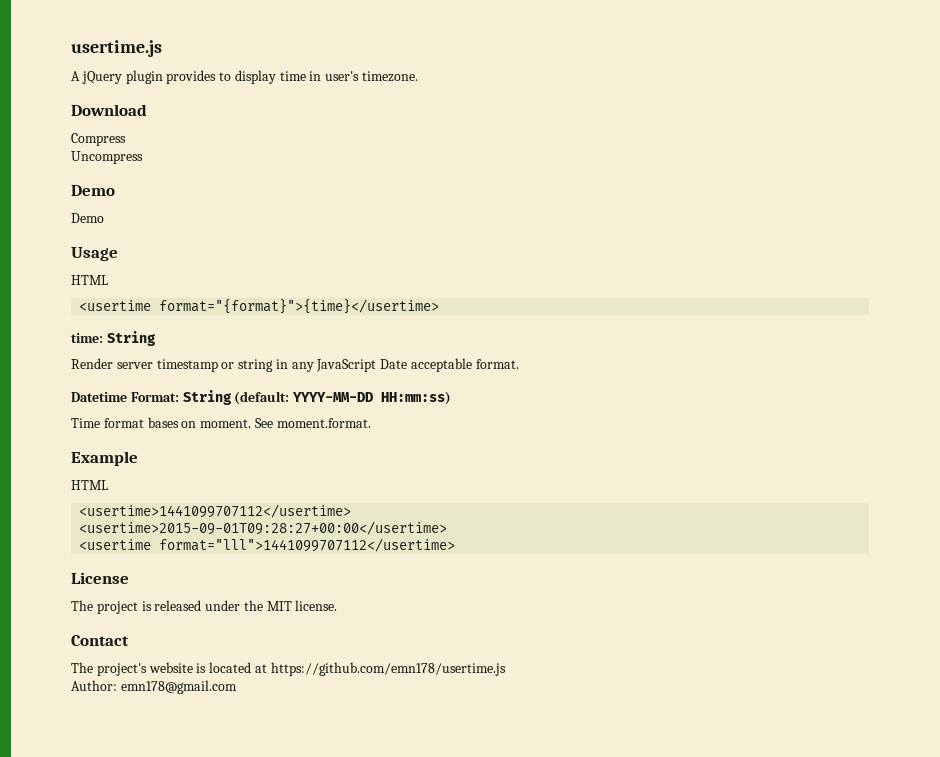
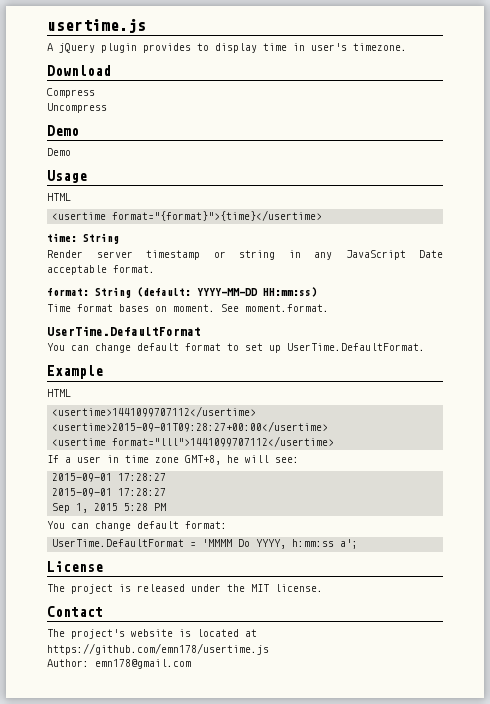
[71,392,179,402] Datetime Format: -> [47,288,89,296] format:
(371, 423) none -> [47,326,201,336] [47,343,425,353] // UserTime.DefaultFormat // You can change default format to set up UserTime.DefaultFormat.
(456, 545) none -> [47,455,299,465] [52,473,167,482] [52,488,167,497] [52,503,167,513] [47,521,227,531] [52,539,359,549] // If a user in time zone GMT+8, he will see: // 2015-09-01 17:28:27 // 2015-09-01 17:28:27 // Sep 1, 2015 5:28 PM // You can change default format: // UserTime.DefaultFormat = 'MMMM Do YYYY, h:mm:ss a';

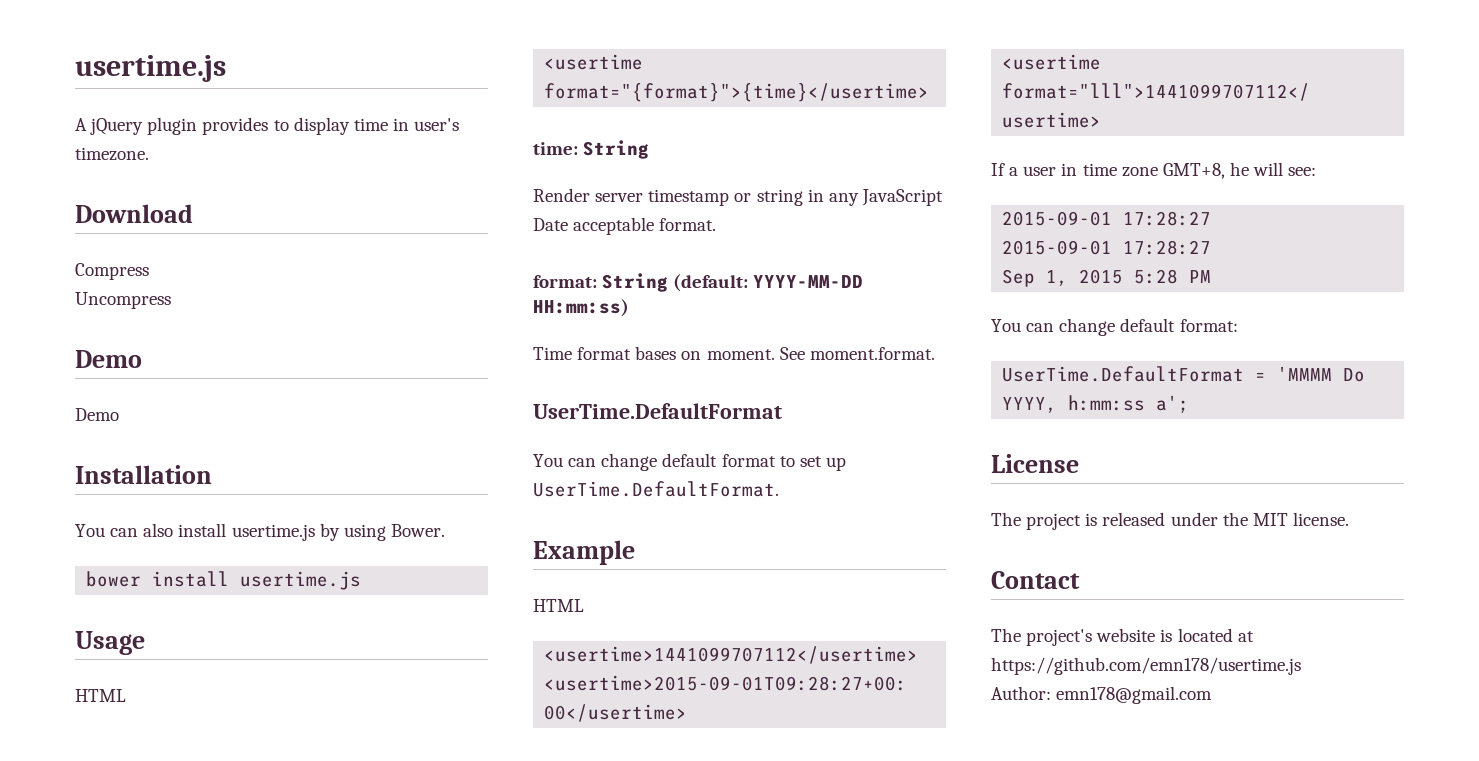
(71, 152) none -> [75,465,212,484] [75,523,445,541] [86,571,362,590] // Installation // You can also install usertime.js by using Bower. // bower install usertime.js

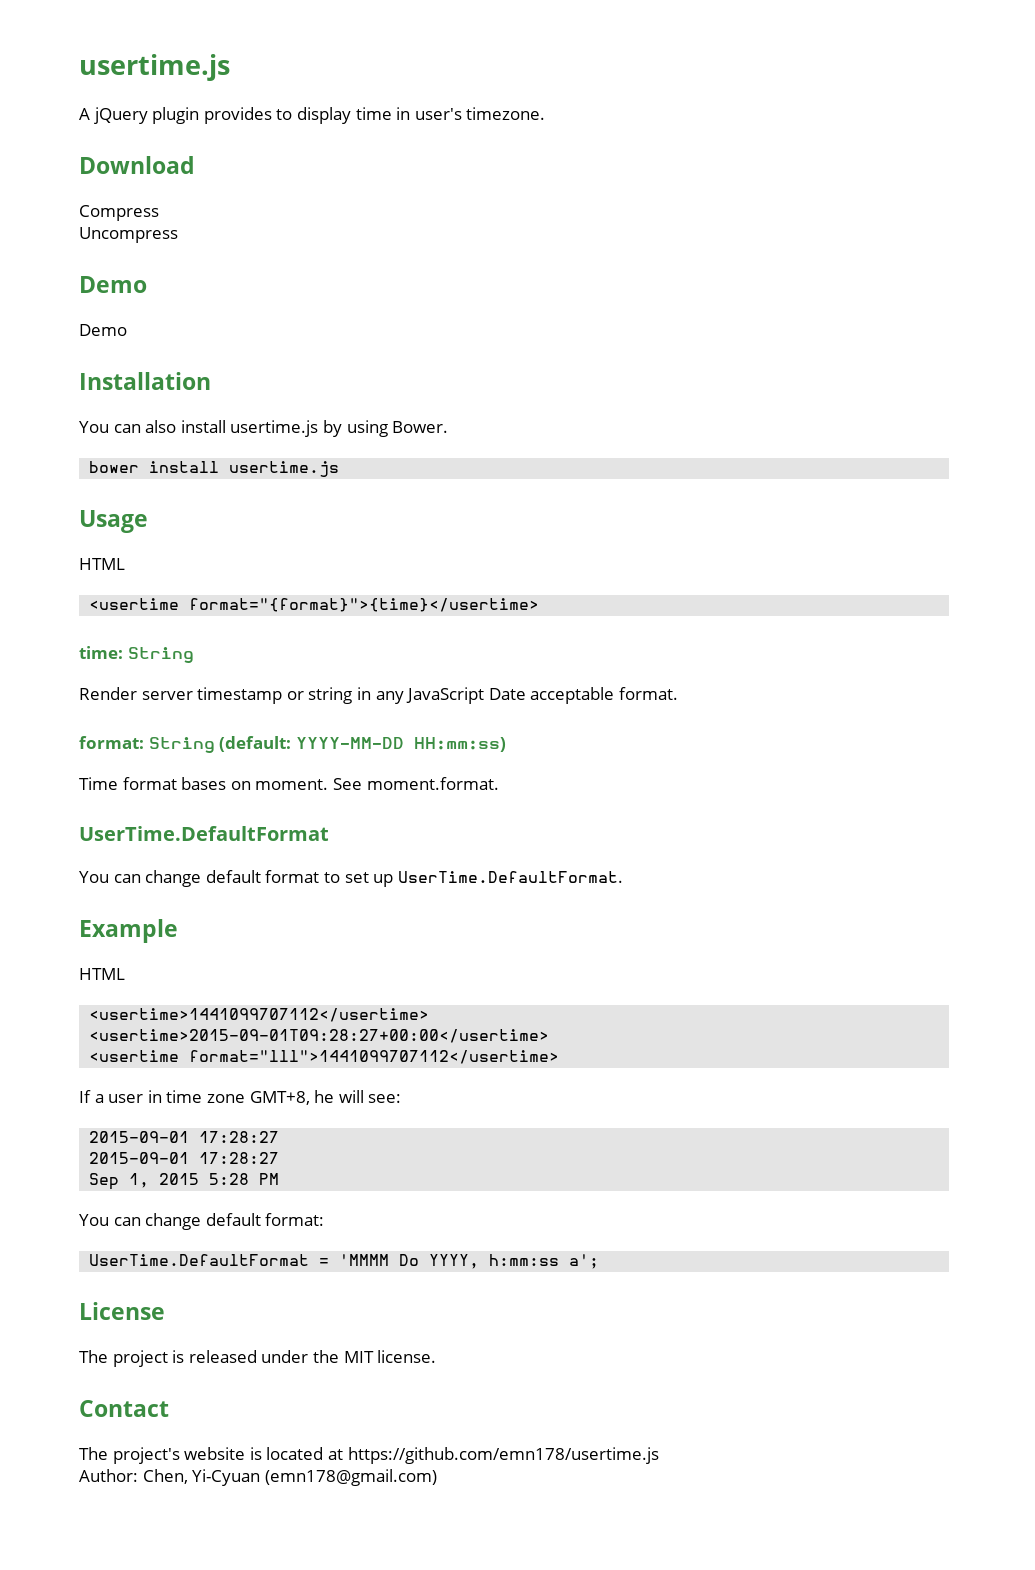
[1056,686,1213,704] emn178@gmail.com -> [142,1469,437,1486] Chen, Yi-Cyuan (emn178@gmail.com)

